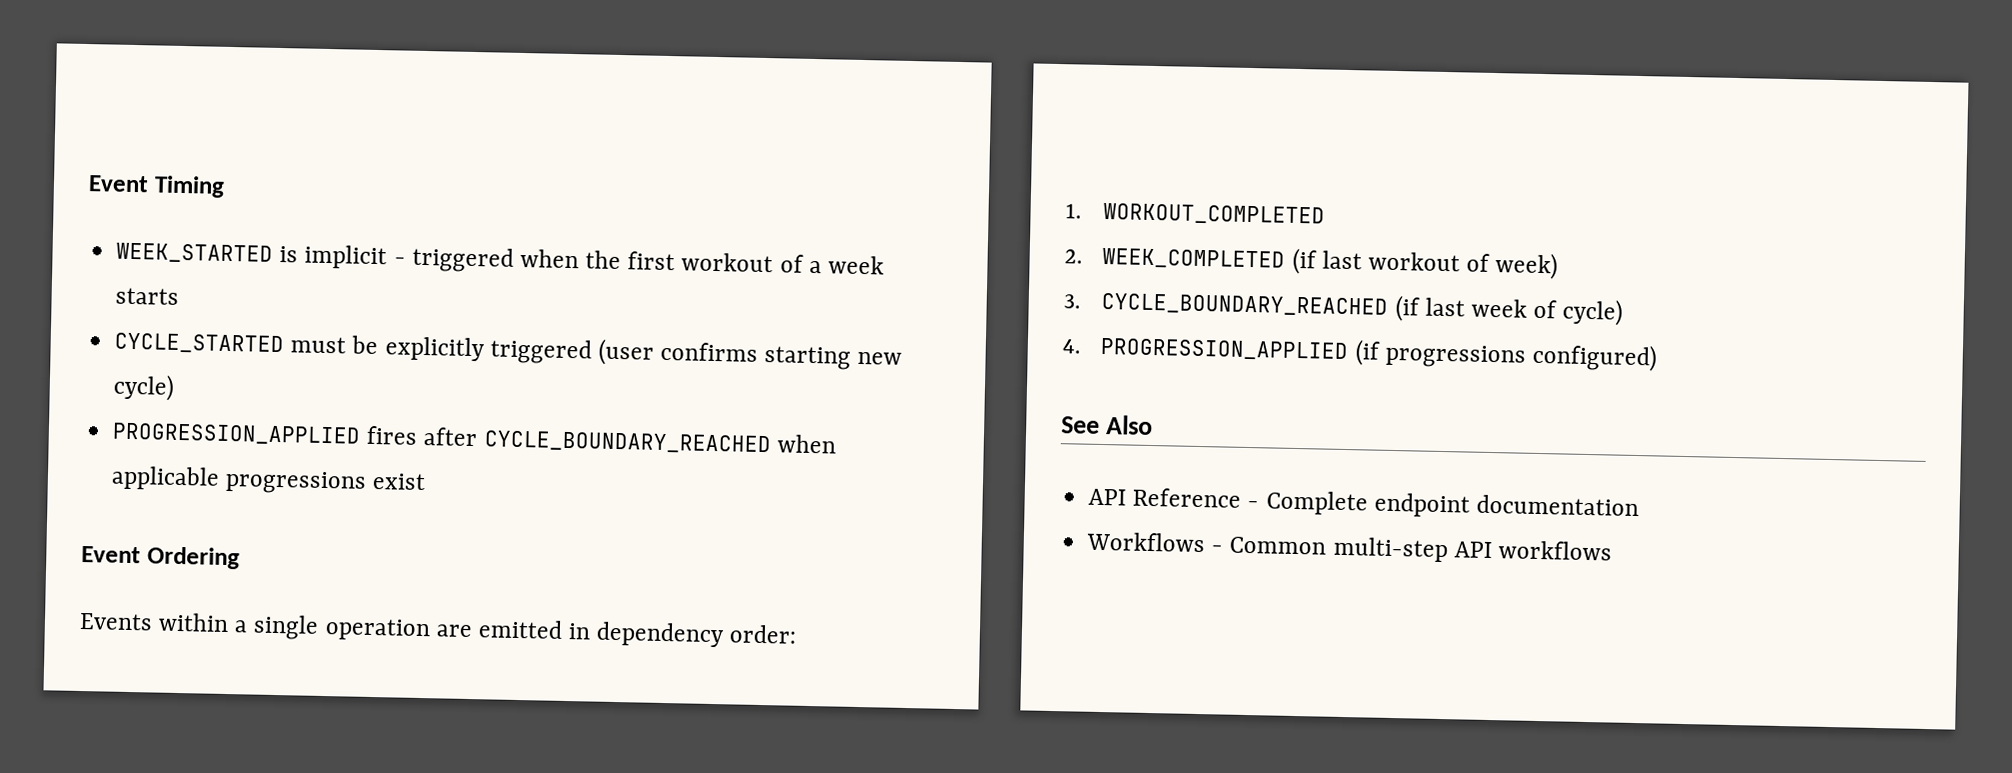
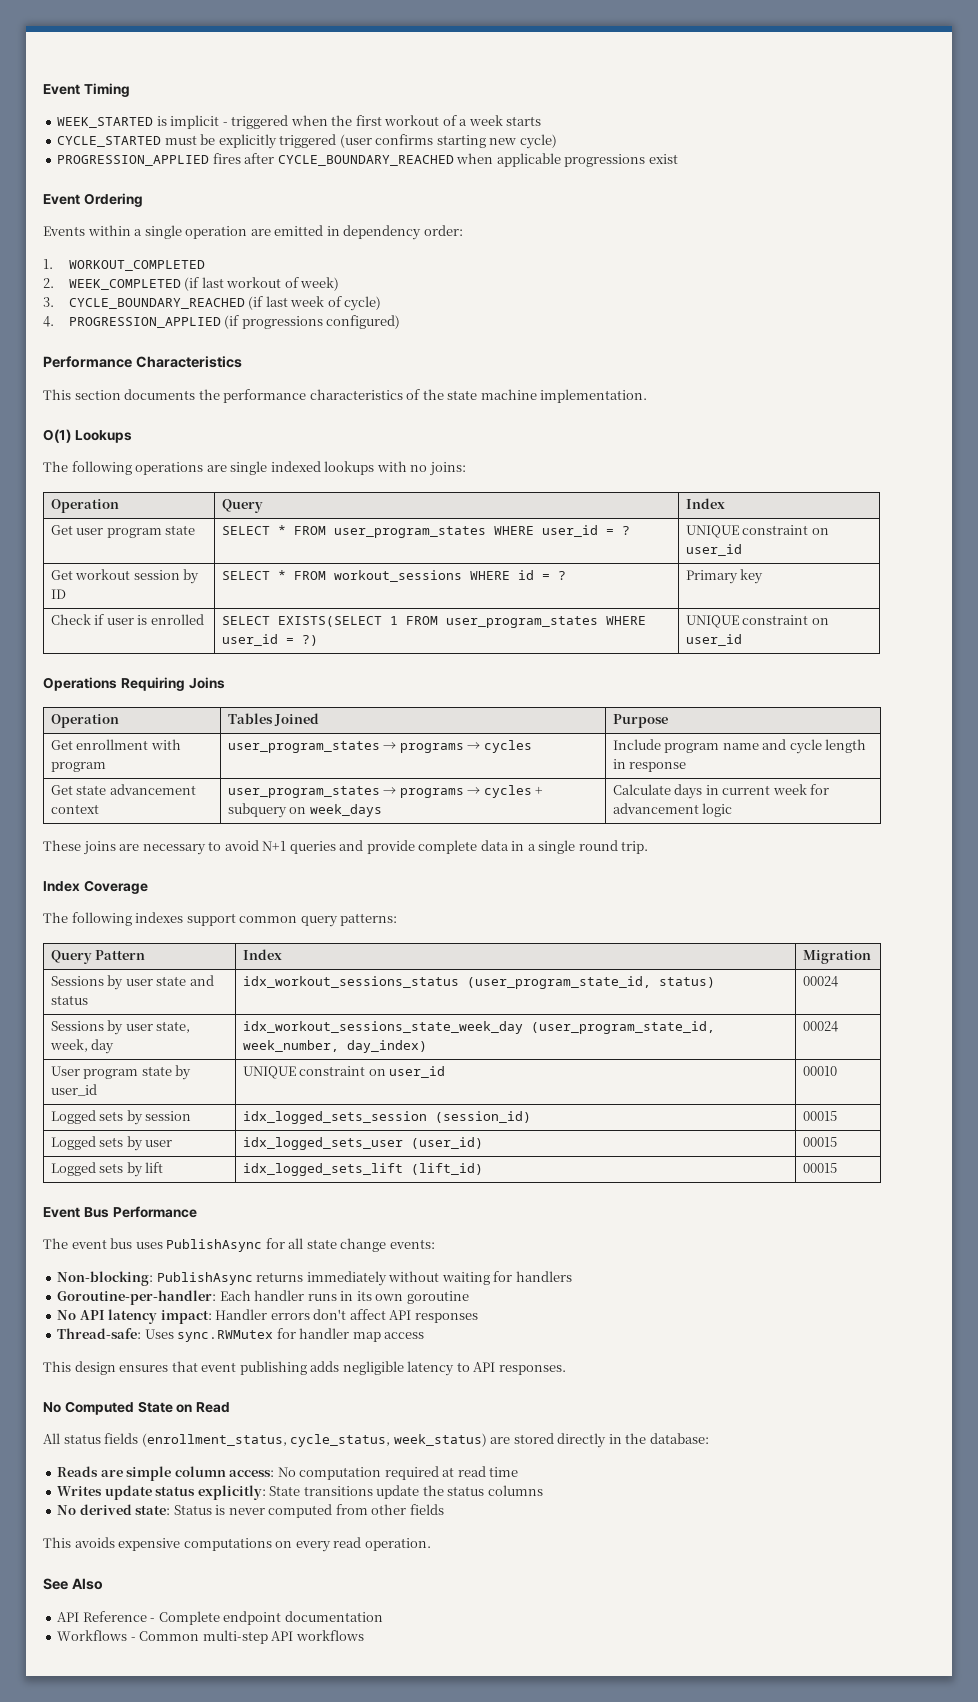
(1657, 357) none -> [43,356,242,368] [43,389,648,403] [43,429,132,443] [43,461,466,476] [50,499,119,513] [221,499,263,513] [685,498,725,509] [50,525,196,538] [221,525,630,538] [685,525,829,538] [685,544,742,556] [50,569,200,584] [50,589,66,599] [221,570,566,582] [685,569,764,584] [50,614,204,625] [221,616,646,628] [221,634,318,646] [685,615,829,628] [685,634,742,646] [43,677,225,691] [50,714,119,728] [227,713,320,726] [612,714,668,728] [50,739,181,750] [50,762,106,772] [227,740,532,753] [612,739,867,754] [612,759,687,772] [50,784,196,795] [50,804,99,814] [227,785,544,798] [227,803,382,818] [612,784,830,799] [612,803,733,817] [43,840,649,855] [43,880,148,894] [43,912,398,927] [50,950,146,964] [242,949,282,960] [802,950,871,964] [50,975,214,990] [50,995,88,1005] [242,976,715,989] [802,976,838,987] [50,1020,191,1035] [49,1039,115,1054] [242,1021,715,1034] [242,1040,427,1053] [802,1021,838,1032] [50,1065,192,1080] [50,1084,97,1096] [242,1066,446,1079] [802,1066,837,1076] [50,1110,192,1125] [242,1111,531,1124] [802,1111,837,1121] [50,1136,173,1151] [242,1137,483,1150] [802,1137,837,1147] [50,1162,164,1177] [242,1163,483,1176] [802,1163,837,1173] [43,1206,197,1218] [43,1238,435,1252] [57,1271,572,1286] [57,1290,469,1305] [57,1309,478,1324] [57,1328,425,1342] [43,1361,566,1376] [43,1401,231,1415] [43,1433,709,1448] [57,1466,519,1481] [57,1485,543,1500] [57,1504,444,1518] [43,1537,431,1552] // Performance Characteristics // This section documents the performance characteristics of the state machine implementation. // O(1) Lookups // The following operations are single indexed lookups with no joins: // Operation | Query | Index // Get user program state | SELECT * FROM user_program_states WHERE user_id = ? | UNIQUE constraint on user_id // Get workout session by ID | SELECT * FROM workout_sessions WHERE id = ? | Primary key // Check if user is enrolled | SELECT EXISTS(SELECT 1 FROM user_program_states WHERE user_id = ?) | UNIQUE constraint on user_id // Operations Requiring Joins // Operation | Tables Joined | Purpose // Get enrollment with program | user_program_states → programs → cycles | Include program name and cycle length in response // Get state advancement context | user_program_states → programs → cycles + subquery on week_days | Calculate days in current week for advancement logic // These joins are necessary to avoid N+1 queries and provide complete data in a single round trip. // Index Coverage // The following indexes support common query patterns: // Query Pattern | Index | Migration // Sessions by user state and status | idx_workout_sessions_status (user_program_state_id, status) | 00024 // Sessions by user state, week, day | idx_workout_sessions_state_week_day (user_program_state_id, week_number, day_index) | 00024 // User program state by user_id | UNIQUE constraint on user_id | 00010 // Logged sets by session | idx_logged_sets_session (session_id) | 00015 // Logged sets by user | idx_logged_sets_user (user_id) | 00015 // Logged sets by lift | idx_logged_sets_lift (lift_id) | 00015 // Event Bus Performance // The event bus uses PublishAsync for all state change events: // Non-blocking: PublishAsync returns immediately without waiting for handlers // Goroutine-per-handler: Each handler runs in its own goroutine // No API latency impact: Handler errors don't affect API responses // Thread-safe: Uses sync.RWMutex for handler map access // This design ensures that event publishing adds negligible latency to API responses. // No Computed State on Read // All status fields (enrollment_status, cycle_status, week_status) are stored directly in the database: // Reads are simple column access: No computation required at read time // Writes update status explicitly: State transitions update the status columns // No derived state: Status is never computed from other fields // This avoids expensive computations on every read operation.

